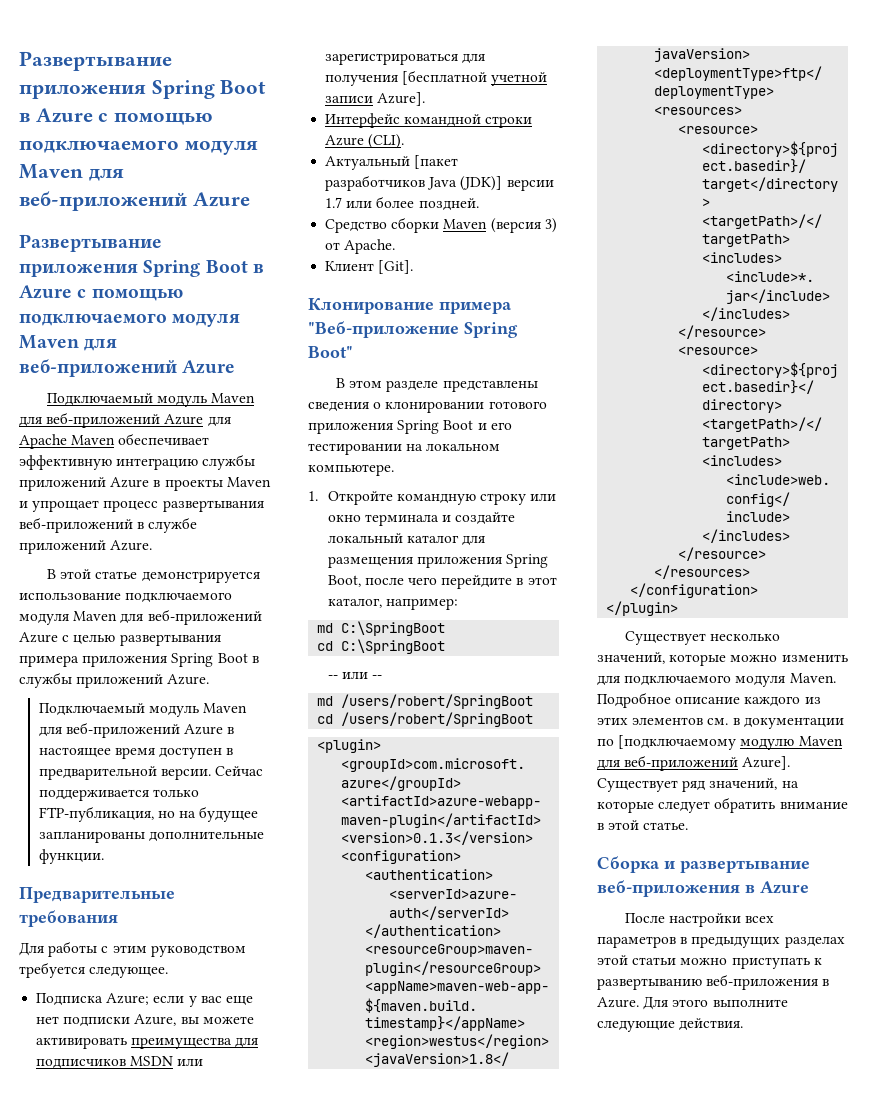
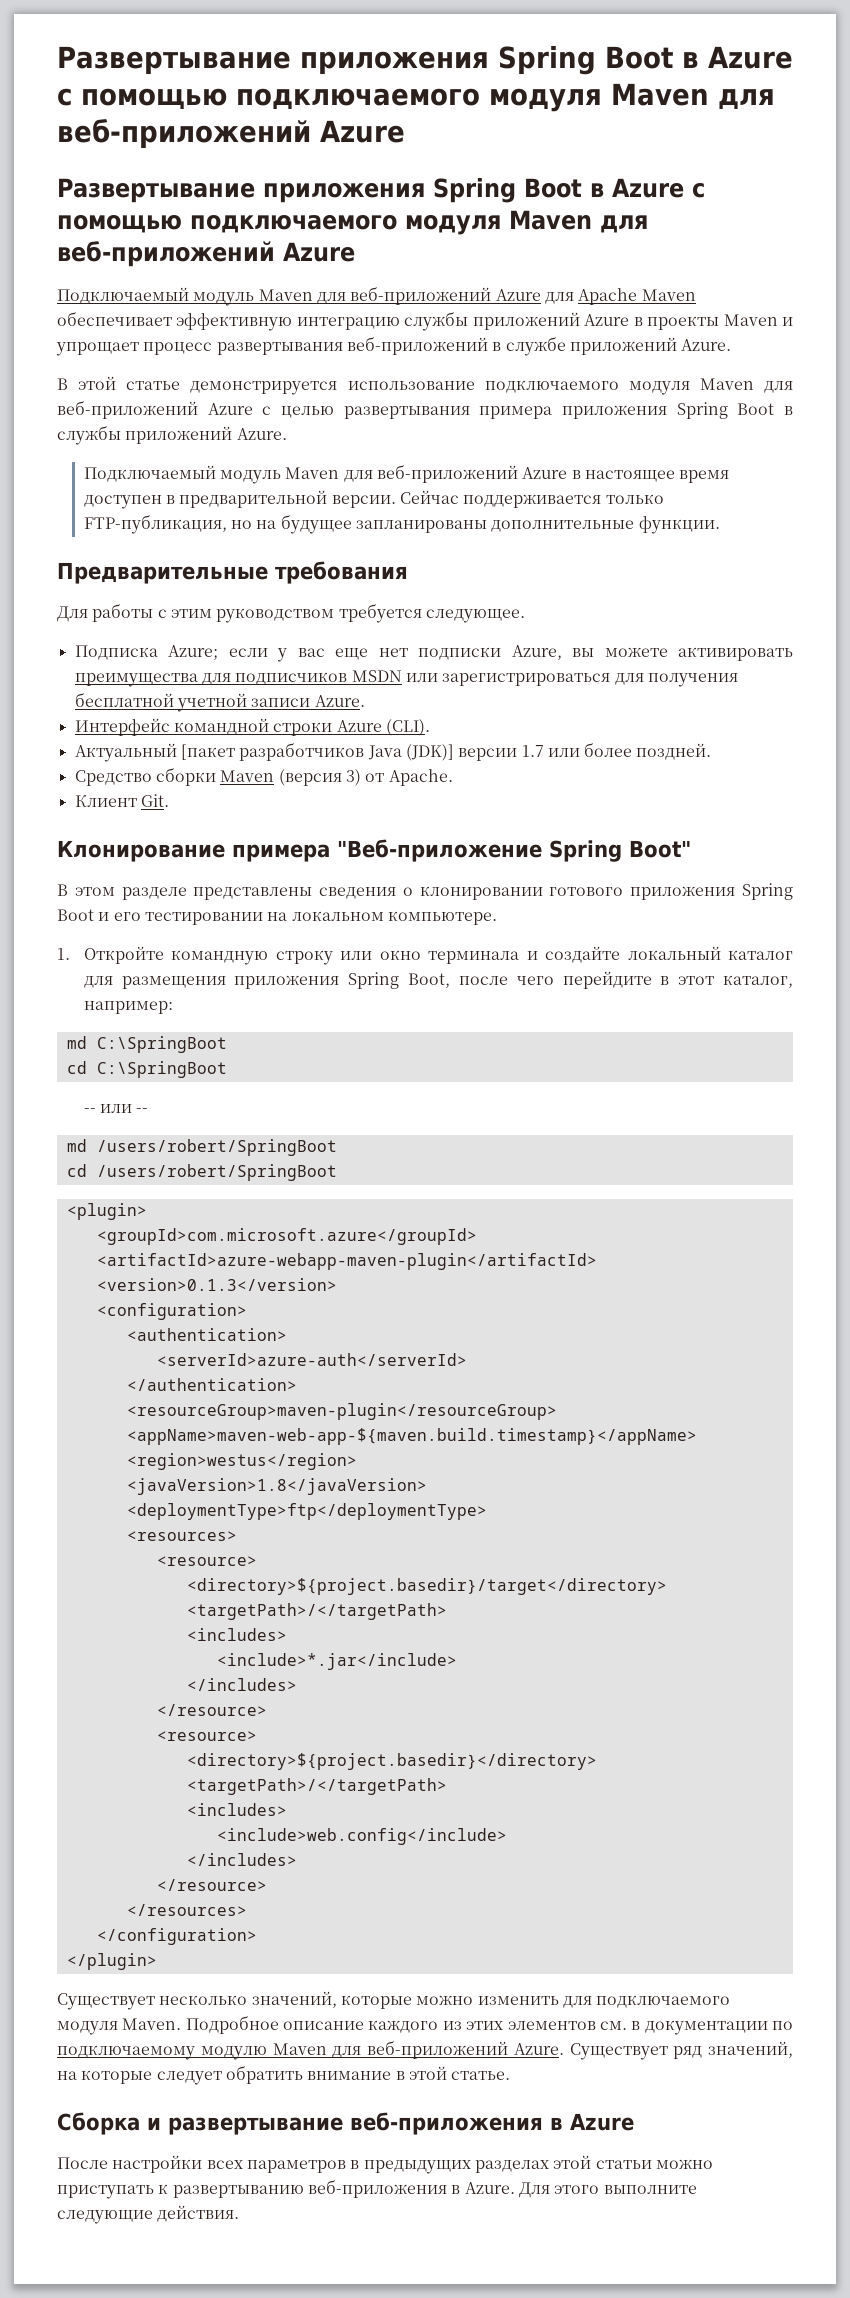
[402,70,488,85] [бесплатной -> [74,692,174,707] бесплатной
[377,92,426,106] Azure]. -> [314,695,365,707] Azure.
[378,260,414,274] [Git]. -> [140,794,169,807] Git.
[618,735,737,750] [подключаемому -> [57,2045,195,2060] подключаемому
[742,756,791,770] Azure]. -> [513,2043,564,2055] Azure.

